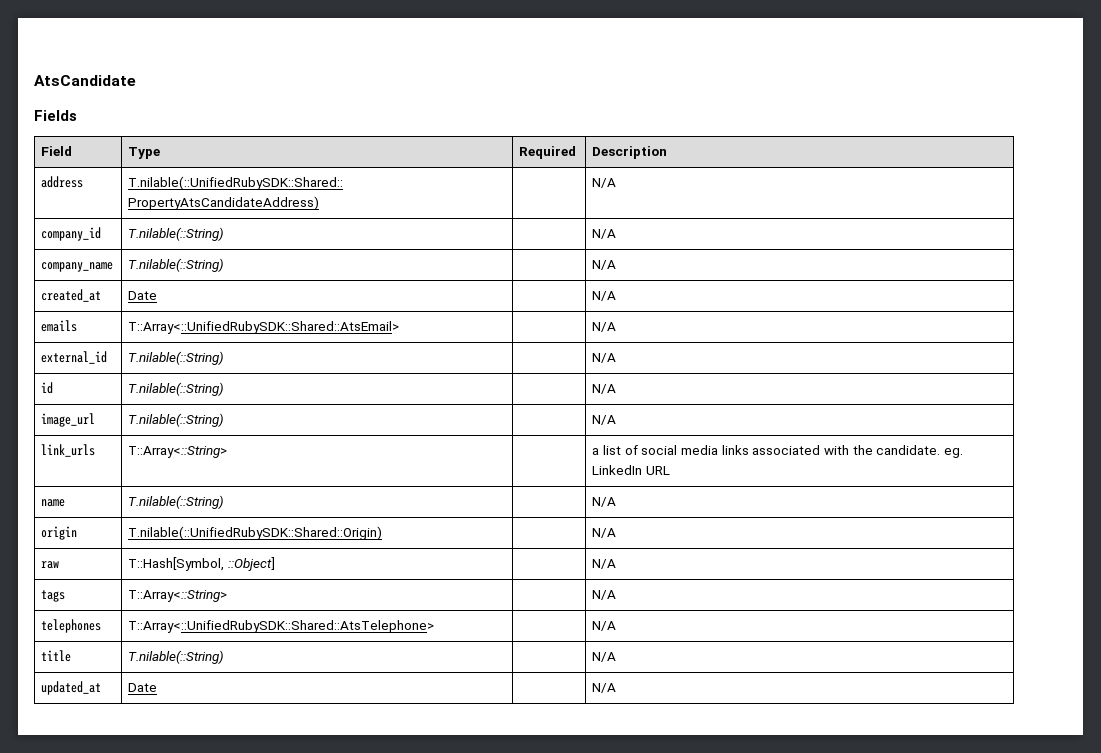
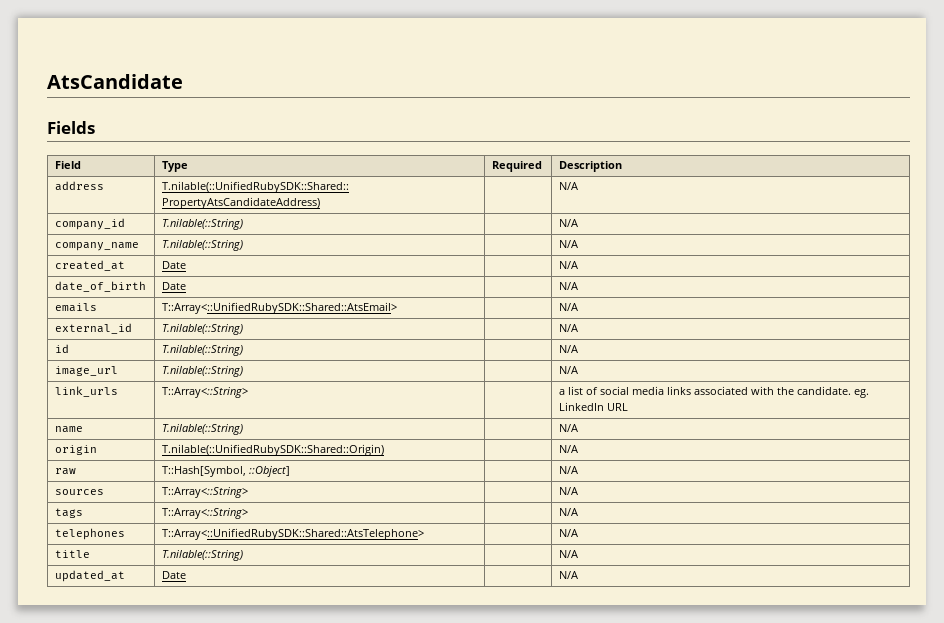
(617, 296) none -> [54,281,146,292] [161,282,186,290] [558,282,578,290] // date_of_birth | Date | | N/A
(617, 564) none -> [54,489,104,495] [161,487,248,498] [558,487,578,495] // sources | T::Array<::String> | | N/A

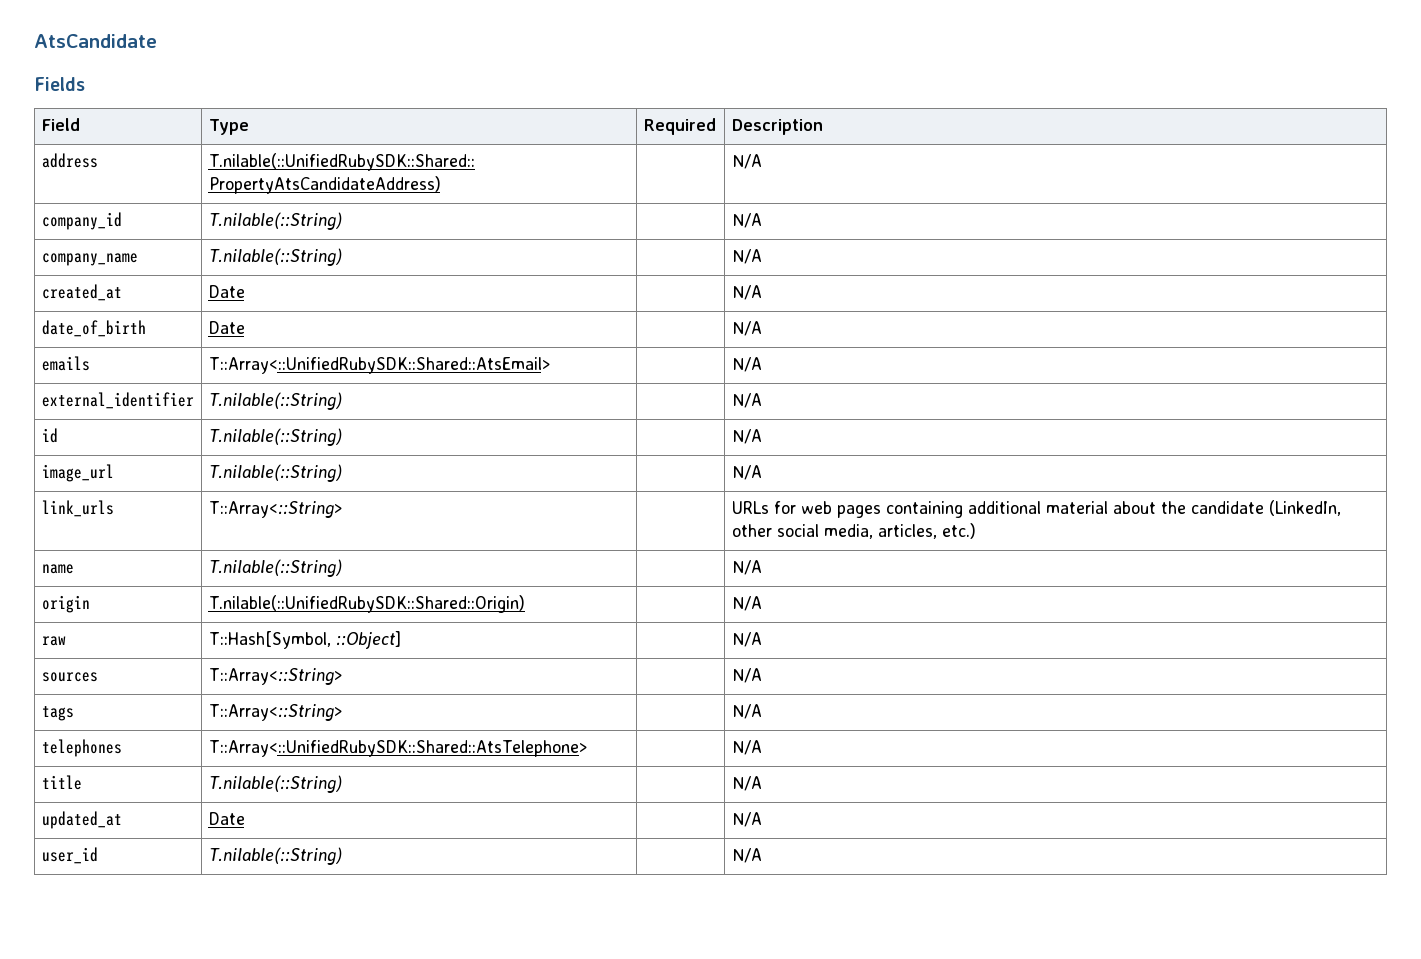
[54,323,132,334] external_id -> [41,392,194,409] external_identifier
[558,386,869,398] [558,402,628,411] a list of social media links associated with the candidate. eg. LinkedIn URL -> [731,500,1341,518] [731,523,976,539] URLs for web pages containing additional material about the candidate (LinkedIn, other social media, articles, etc.)
(578, 575) none -> [41,847,98,864] [208,847,343,865] [731,848,762,863] // user_id | T.nilable(::String) | | N/A

